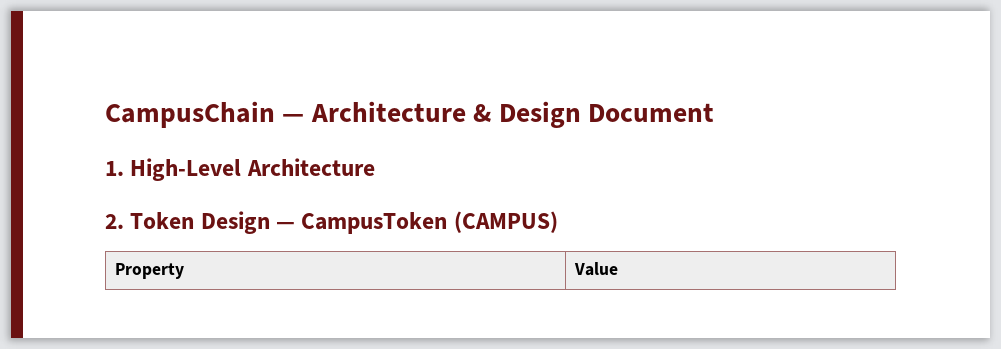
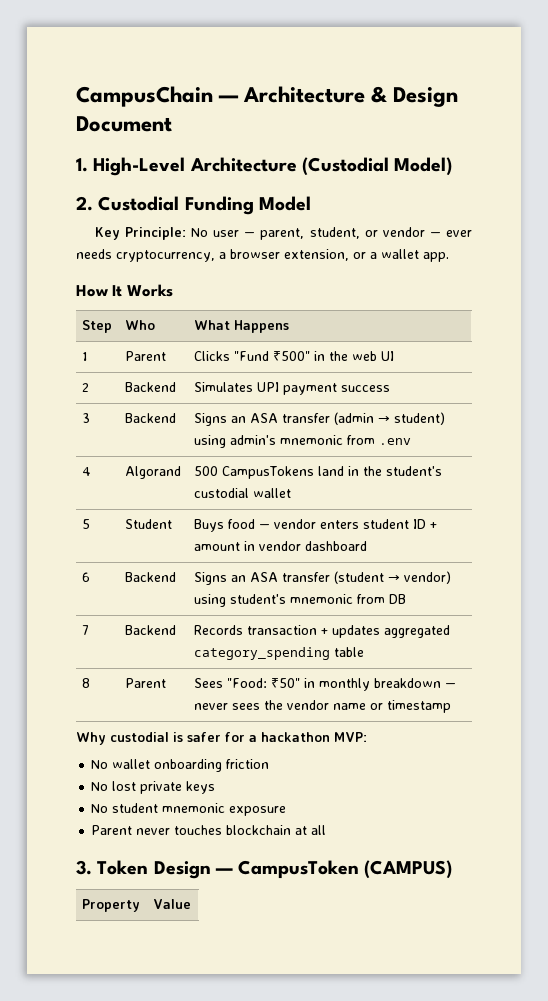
(375, 167) none -> [301,157,453,176] (Custodial Model)
(124, 221) none -> [98,196,311,215] [94,227,472,240] [76,249,449,262] [76,284,173,297] [82,320,113,333] [125,320,156,330] [194,320,290,333] [82,352,88,361] [125,351,167,361] [194,351,395,361] [82,383,90,392] [125,382,177,392] [194,382,391,395] [82,413,91,423] [125,413,177,423] [194,412,446,426] [194,435,412,448] [82,467,92,476] [125,466,182,479] [194,466,443,479] [194,488,292,498] [82,519,91,529] [125,519,173,529] [194,519,438,532] [194,541,368,551] [82,572,91,582] [125,572,177,582] [194,571,452,585] [194,594,407,607] [82,625,90,635] [125,625,177,635] [194,625,451,638] [194,647,365,660] [82,678,91,688] [125,678,167,688] [194,678,457,691] [194,700,452,713] [76,732,367,745] [91,759,270,772] [91,781,216,794] [91,803,287,816] [91,825,327,835] [76,860,92,875] Custodial Funding Model // Key Principle: No user — parent, student, or vendor — ever needs cryptocurrency, a browser extension, or a wallet app. // How It Works // Step | Who | What Happens // 1 | Parent | Clicks "Fund ₹500" in the web UI // 2 | Backend | Simulates UPI payment success // 3 | Backend | Signs an ASA transfer (admin → student) using admin's mnemonic from .env // 4 | Algorand | 500 CampusTokens land in the student's custodial wallet // 5 | Student | Buys food — vendor enters student ID + amount in vendor dashboard // 6 | Backend | Signs an ASA transfer (student → vendor) using student's mnemonic from DB // 7 | Backend | Records transaction + updates aggregated category_spending table // 8 | Parent | Sees "Food: ₹50" in monthly breakdown — never sees the vendor name or timestamp // Why custodial is safer for a hackathon MVP: // No wallet onboarding friction // No lost private keys // No student mnemonic exposure // Parent never touches blockchain at all // 3.

